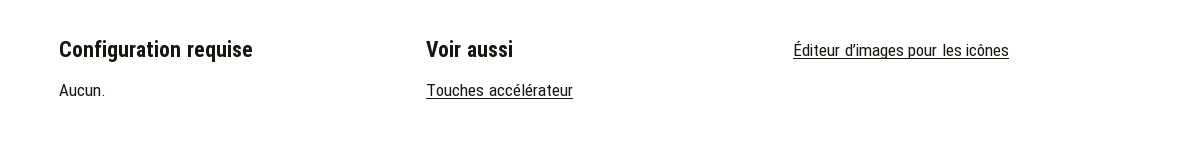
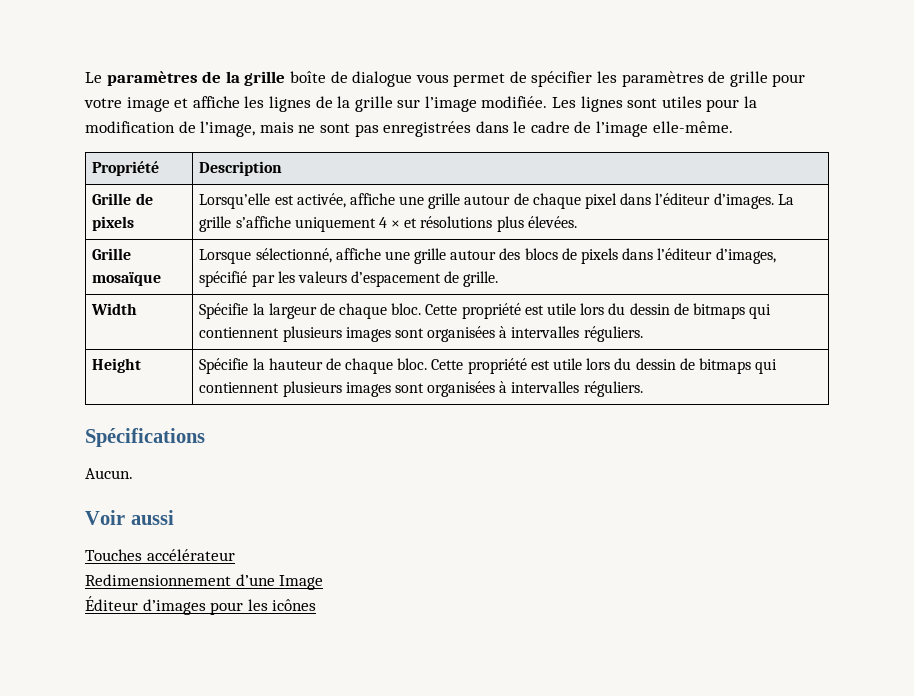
[59,40,253,62] Configuration requise -> [85,71,806,87] [84,96,758,112] [85,121,733,137] [92,161,160,176] [199,161,283,176] [92,193,153,205] [92,216,135,231] [199,193,794,209] [199,216,577,232] [92,248,132,260] [92,272,162,286] [199,248,776,264] [199,271,499,287] [91,303,138,315] [199,303,772,319] [199,326,643,342] [92,358,142,373] [199,358,778,374] [199,381,643,397] [85,428,205,447] Le paramètres de la grille boîte de dialogue vous permet de spécifier les paramètres de grille pour votre image et affiche les lignes de la grille sur l’image modifiée. Les lignes sont utiles pour la modification de l’image, mais ne sont pas enregistrées dans le cadre de l’image elle-même. // Propriété | Description // Grille de pixels | Lorsqu’elle est activée, affiche une grille autour de chaque pixel dans l’éditeur d’images. La grille s’affiche uniquement 4 × et résolutions plus élevées. // Grille mosaïque | Lorsque sélectionné, affiche une grille autour des blocs de pixels dans l’éditeur d’images, spécifié par les valeurs d’espacement de grille. // Width | Spécifie la largeur de chaque bloc. Cette propriété est utile lors du dessin de bitmaps qui contiennent plusieurs images sont organisées à intervalles réguliers. // Height | Spécifie la hauteur de chaque bloc. Cette propriété est utile lors du dessin de bitmaps qui contiennent plusieurs images sont organisées à intervalles réguliers. // Spécifications
(573, 89) none -> [85,574,324,590] // Redimensionnement d’une Image

